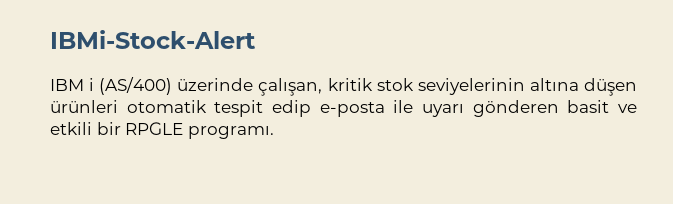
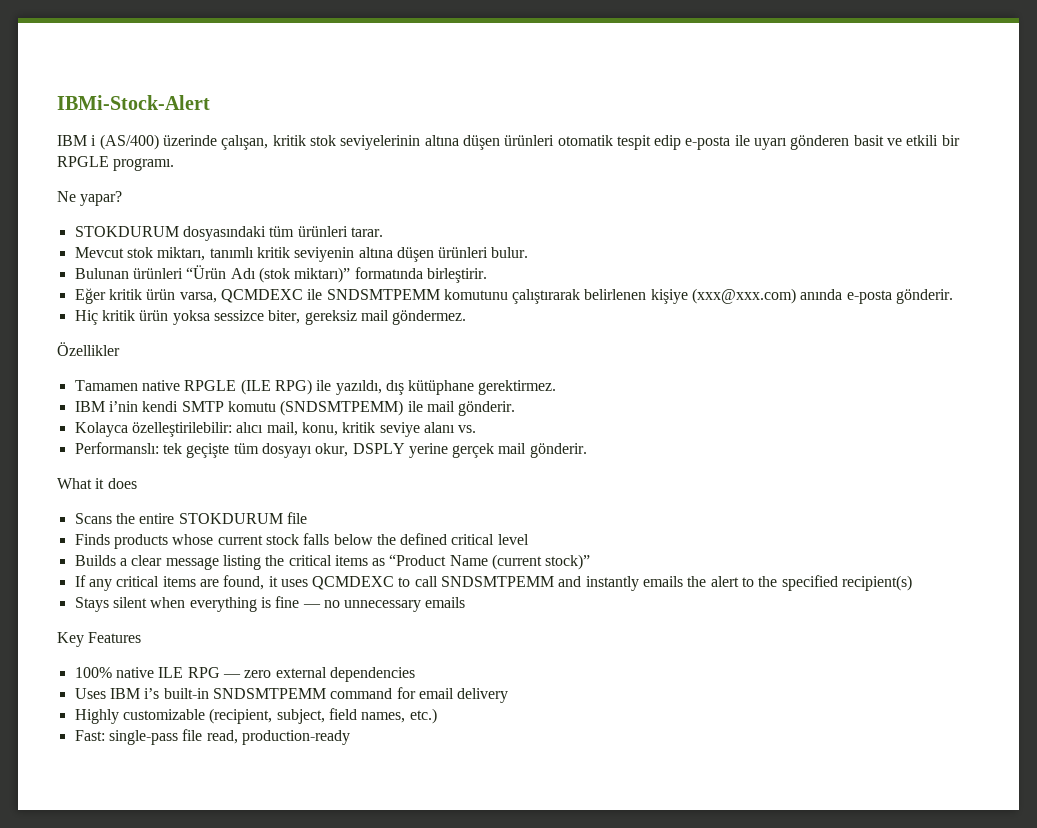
(274, 132) none -> [57,191,123,206] [74,226,383,241] [74,247,529,262] [74,265,487,283] [74,288,954,304] [74,310,467,325] [57,342,120,356] [74,379,557,395] [74,400,516,416] [74,422,477,437] [74,442,587,458] [57,478,137,489] [74,512,307,524] [74,533,529,549] [74,554,591,570] [74,575,913,591] [74,596,466,612] [57,632,142,647] [74,667,415,682] [74,687,509,703] [74,708,437,724] [74,729,350,745] // Ne yapar? // STOKDURUM dosyasındaki tüm ürünleri tarar. // Mevcut stok miktarı, tanımlı kritik seviyenin altına düşen ürünleri bulur. // Bulunan ürünleri “Ürün Adı (stok miktarı)” formatında birleştirir. // Eğer kritik ürün varsa, QCMDEXC ile SNDSMTPEMM komutunu çalıştırarak belirlenen kişiye (xxx@xxx.com) anında e-posta gönderir. // Hiç kritik ürün yoksa sessizce biter, gereksiz mail göndermez. // Özellikler // Tamamen native RPGLE (ILE RPG) ile yazıldı, dış kütüphane gerektirmez. // IBM i’nin kendi SMTP komutu (SNDSMTPEMM) ile mail gönderir. // Kolayca özelleştirilebilir: alıcı mail, konu, kritik seviye alanı vs. // Performanslı: tek geçişte tüm dosyayı okur, DSPLY yerine gerçek mail gönderir. // What it does // Scans the entire STOKDURUM file // Finds products whose current stock falls below the defined critical level // Builds a clear message listing the critical items as “Product Name (current stock)” // If any critical items are found, it uses QCMDEXC to call SNDSMTPEMM and instantly emails the alert to the specified recipient(s) // Stays silent when everything is fine — no unnecessary emails // Key Features // 100% native ILE RPG — zero external dependencies // Uses IBM i’s built-in SNDSMTPEMM command for email delivery // Highly customizable (recipient, subject, field names, etc.) // Fast: single-pass file read, production-ready

